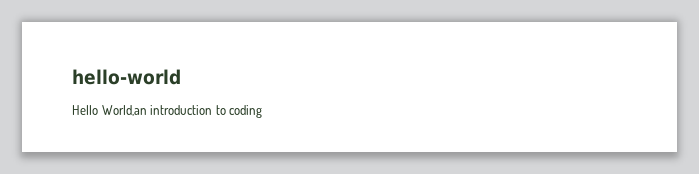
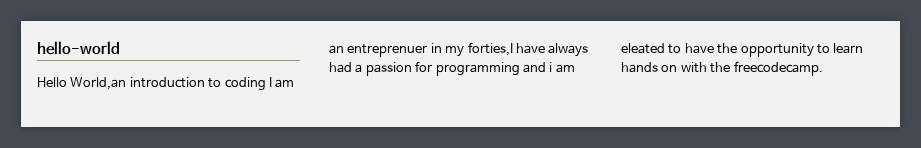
(263, 111) none -> [268,77,295,88] [329,42,589,57] [329,61,575,76] [621,43,864,57] [621,61,823,76] I am an entreprenuer in my forties,I have always had a passion for programming and i am eleated to have the opportunity to learn hands on with the freecodecamp.

